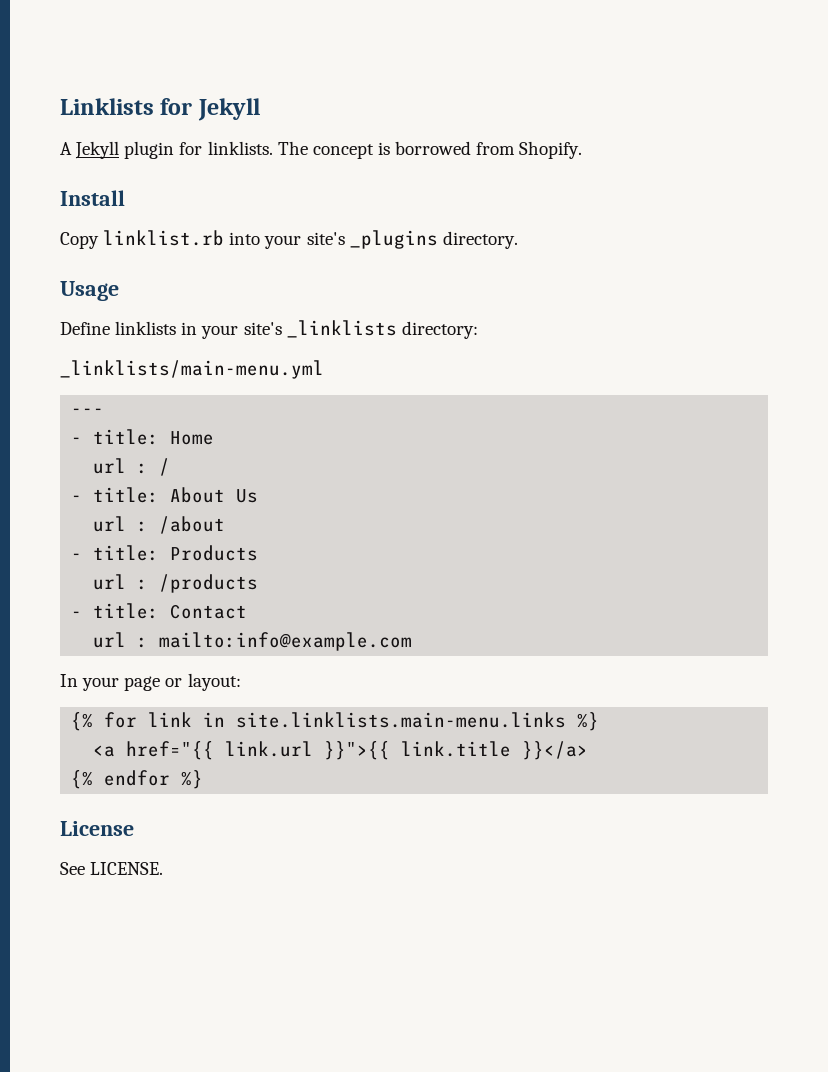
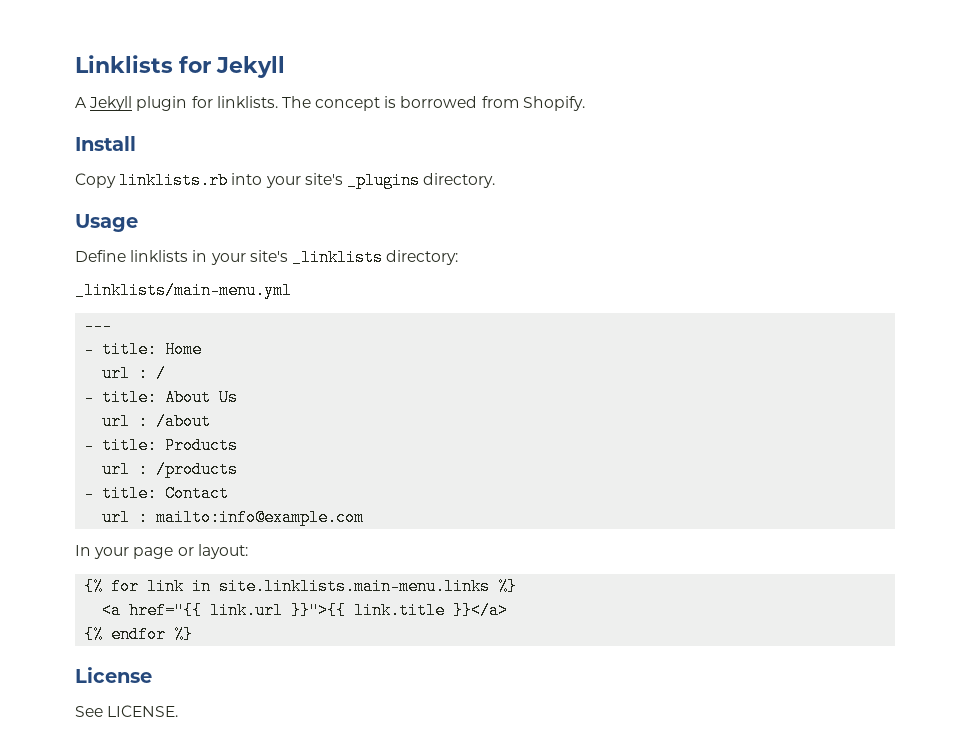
[103,230,225,246] linklist.rb -> [119,172,229,189] linklists.rb

